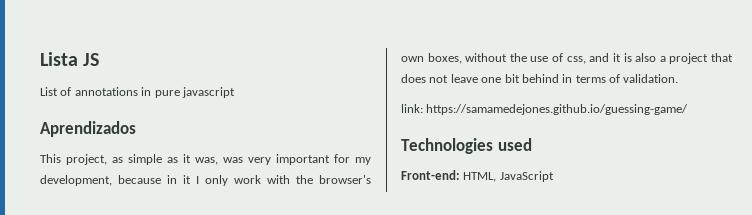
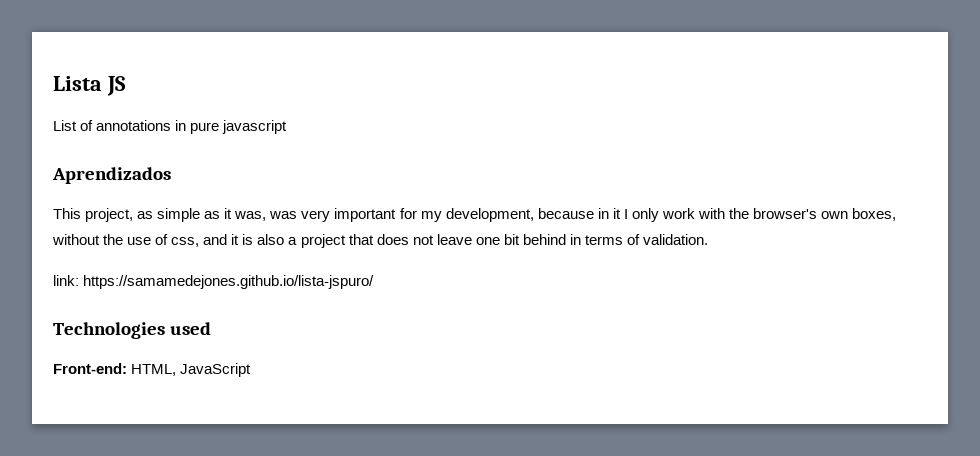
[426,104,689,115] https://samamedejones.github.io/guessing-game/ -> [83,275,375,289] https://samamedejones.github.io/lista-jspuro/

